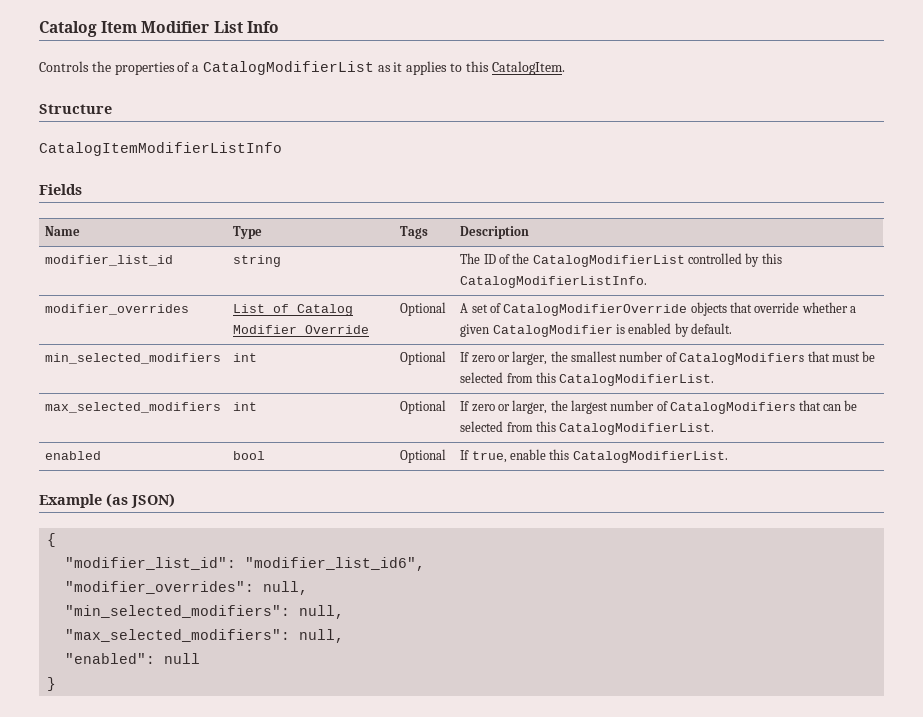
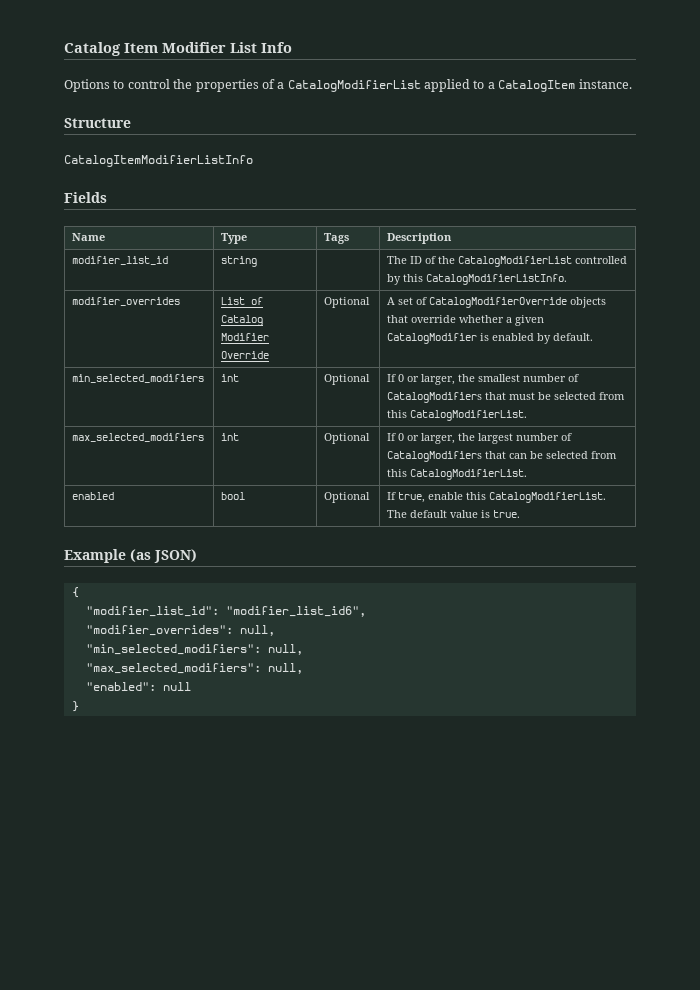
[39,61,89,72] Controls -> [64,79,170,92] Options to control
[377,61,565,75] as it applies to this CatalogItem. -> [424,79,632,92] applied to a CatalogItem instance.
[471,355,495,363] zero -> [398,374,405,382] 0
[471,404,495,412] zero -> [398,433,405,441] 0
(728, 457) none -> [387,510,521,518] The default value is true.

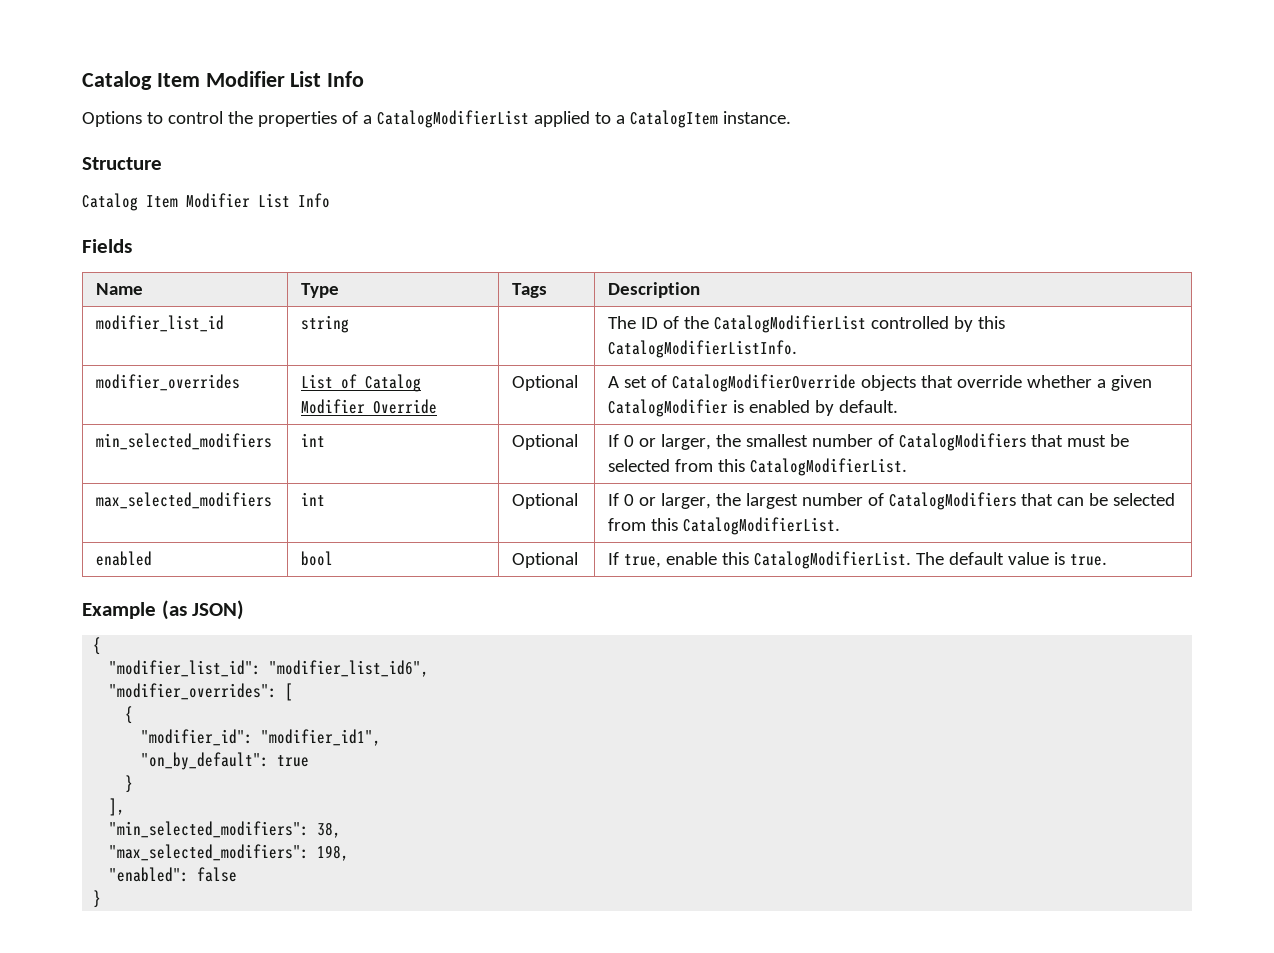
[64,155,253,167] CatalogItemModifierListInfo -> [82,193,330,211] Catalog Item Modifier List Info
[239,625,275,636] null, -> [285,683,294,701] [125,706,134,724] [141,729,382,746] [141,752,310,770] [125,775,134,793] [109,798,126,816] [ // { // "modifier_id": "modifier_id1", // "on_by_default": true // } // ],
[267,644,303,655] null, -> [317,822,342,838] 38,
[267,663,303,674] null, -> [317,845,350,861] 198,
[162,682,191,691] null -> [197,867,238,882] false

